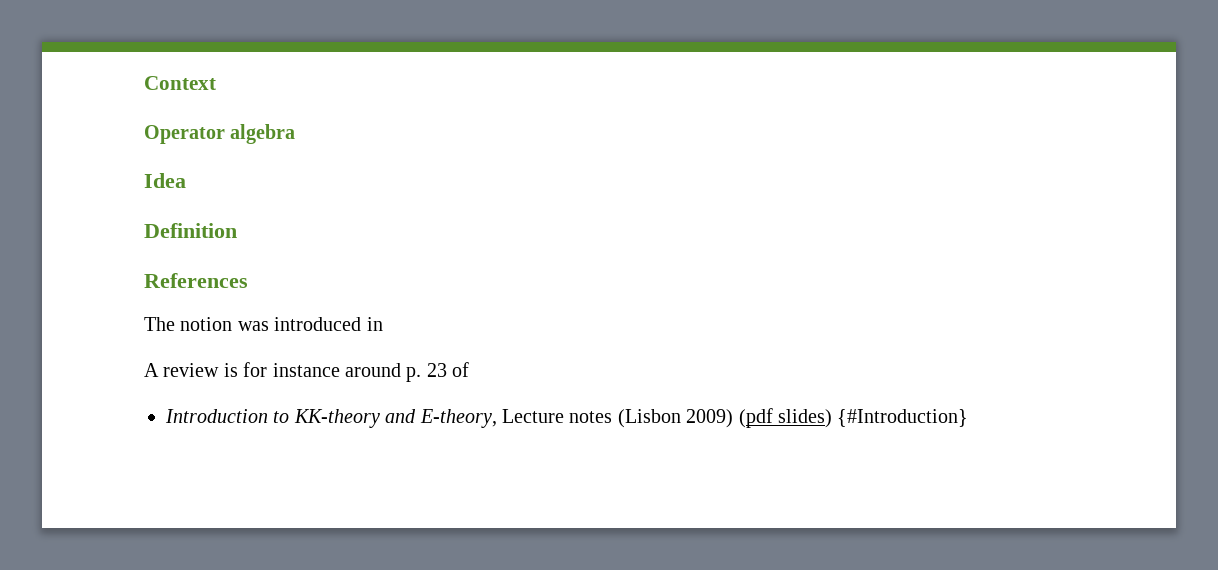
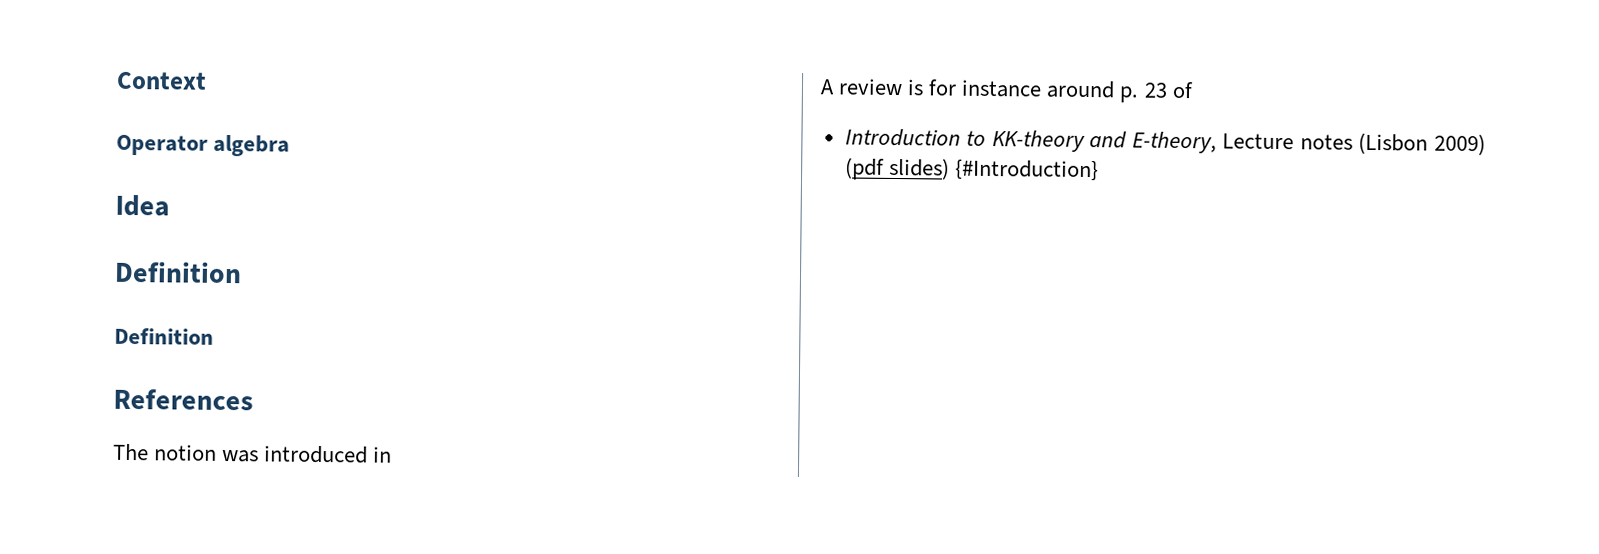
(237, 230) none -> [114,327,214,345] // Definition

